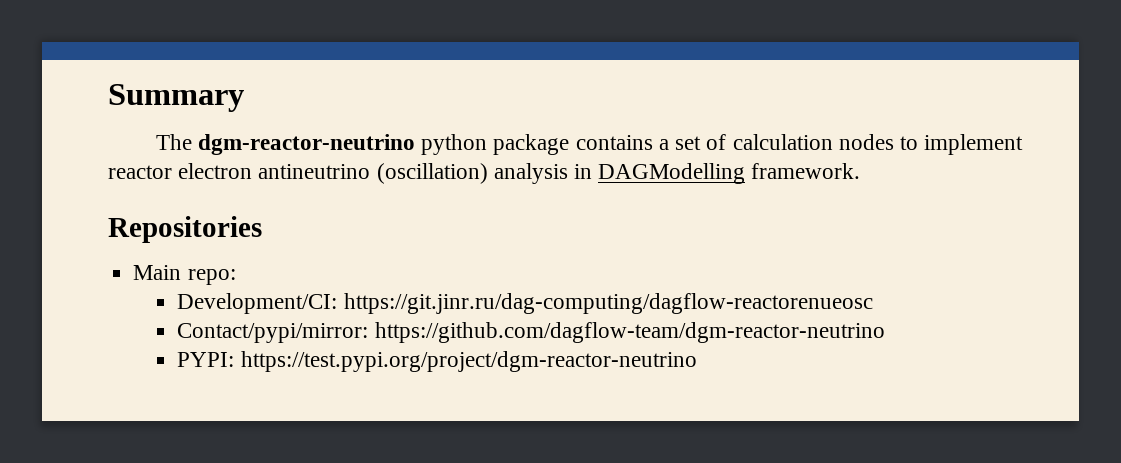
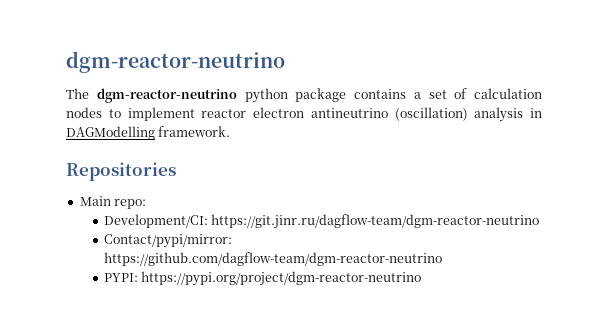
[108,84,244,112] Summary -> [66,51,285,73] dgm-reactor-neutrino
[343,293,873,314] https://git.jinr.ru/dag-computing/dagflow-reactorenueosc -> [211,214,540,229] https://git.jinr.ru/dagflow-team/dgm-reactor-neutrino
[240,351,697,372] https://test.pypi.org/project/dgm-reactor-neutrino -> [141,271,422,286] https://pypi.org/project/dgm-reactor-neutrino

